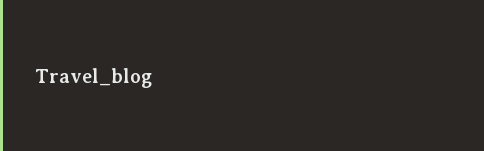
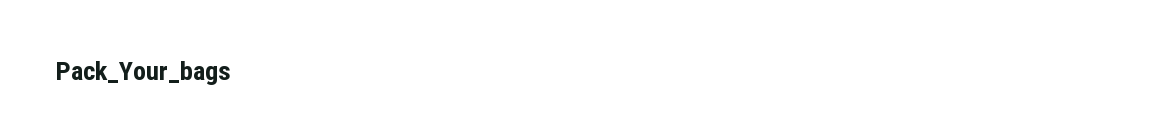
[35,68,152,88] Travel_blog -> [55,61,231,85] Pack_Your_bags

